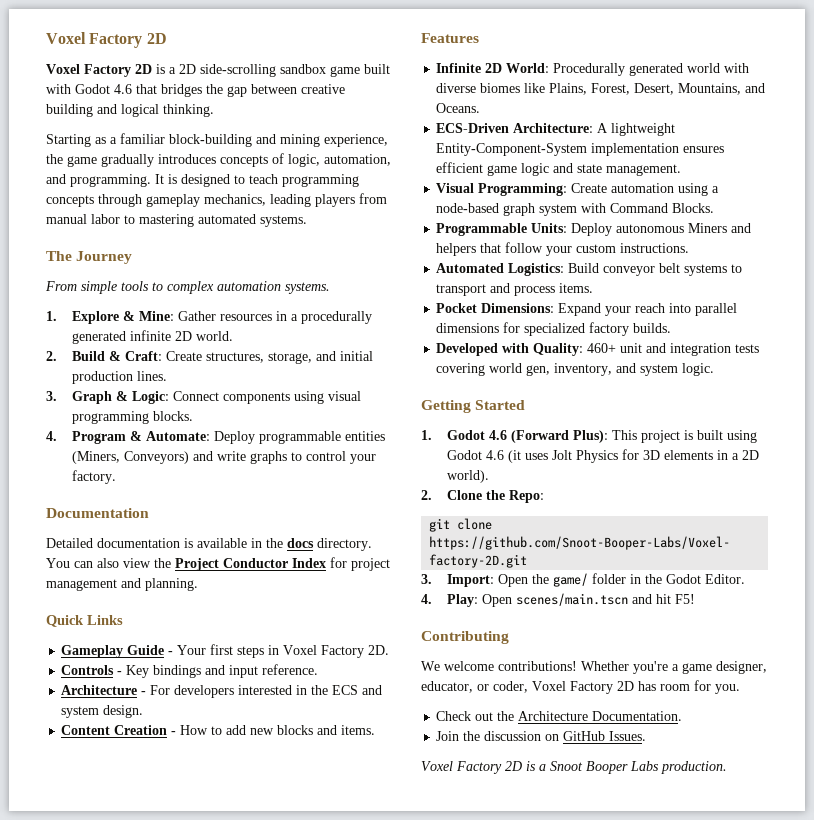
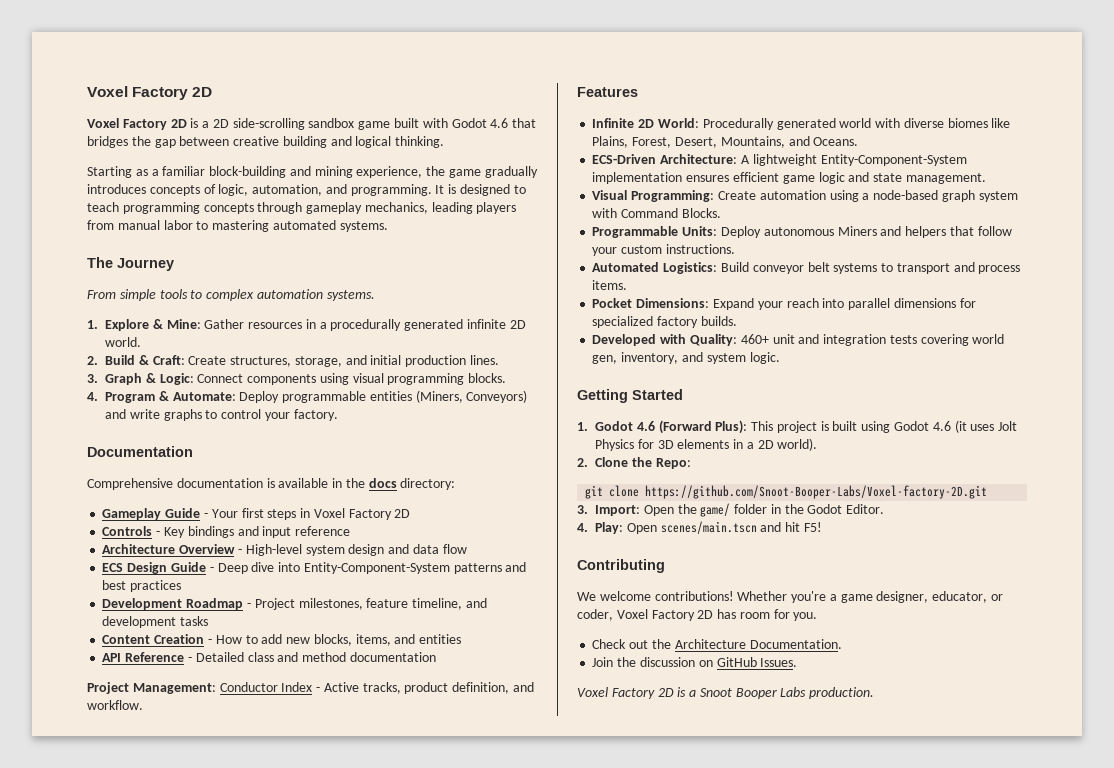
[46,538,93,548] Detailed -> [87,478,173,490] Comprehensive
[317,538,372,551] [46,557,390,571] [46,578,198,591] [46,615,123,627] directory. You can also view the Project Conductor Index for project management and planning. // Quick Links -> [400,478,456,490] directory:
[368,645,390,655] 2D. -> [394,509,411,518] 2D
[262,664,319,675] [61,685,383,698] [61,705,144,718] reference. // Architecture - For developers interested in the ECS and system design. -> [295,526,351,536] [102,544,467,556] [102,562,527,574] [102,580,182,592] [102,598,487,610] [102,616,209,628] reference // Architecture Overview - High-level system design and data flow // ECS Design Guide - Deep dive into Entity-Component-System patterns and best practices // Development Roadmap - Project milestones, feature timeline, and development tasks
[277,725,376,735] blocks and items. -> [313,634,462,646] [102,652,436,662] [87,682,535,694] [87,700,143,710] blocks, items, and entities // API Reference - Detailed class and method documentation // Project Management: Conductor Index - Active tracks, product definition, and workflow.

